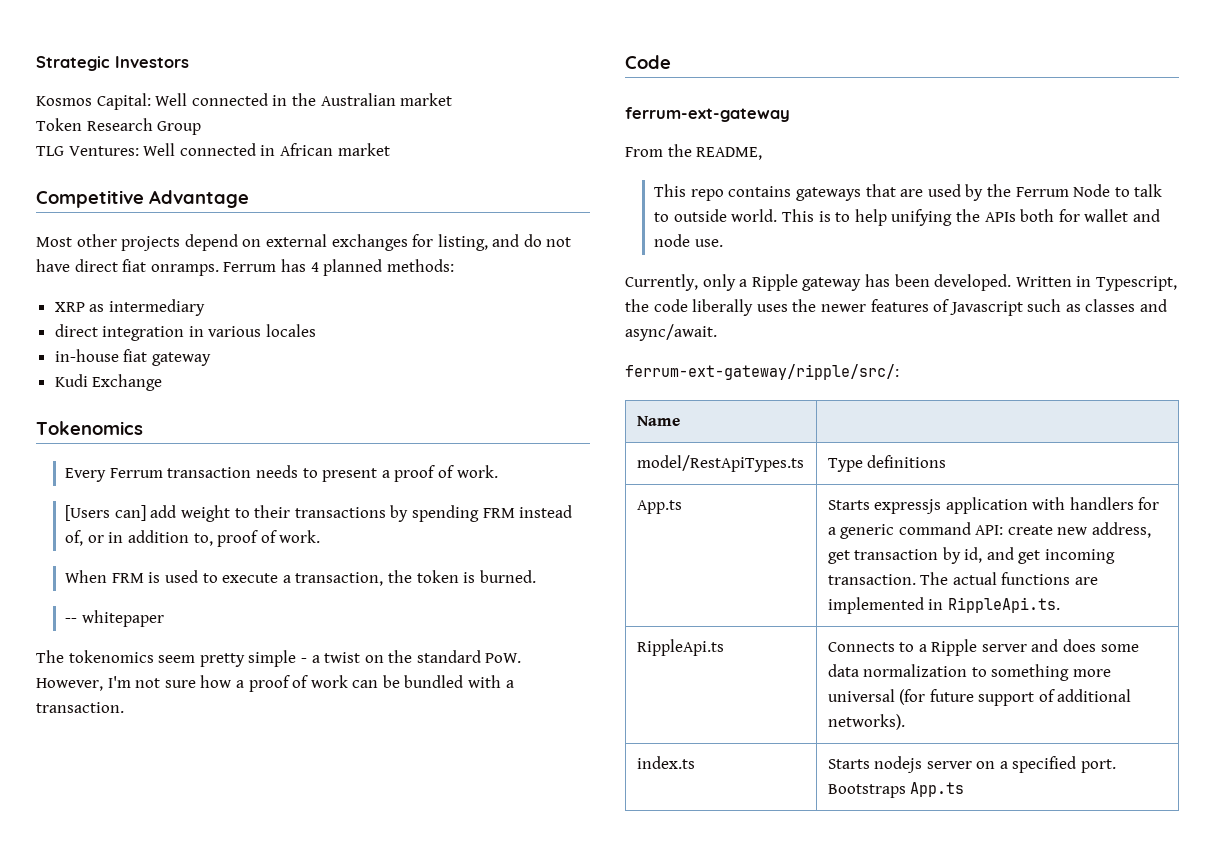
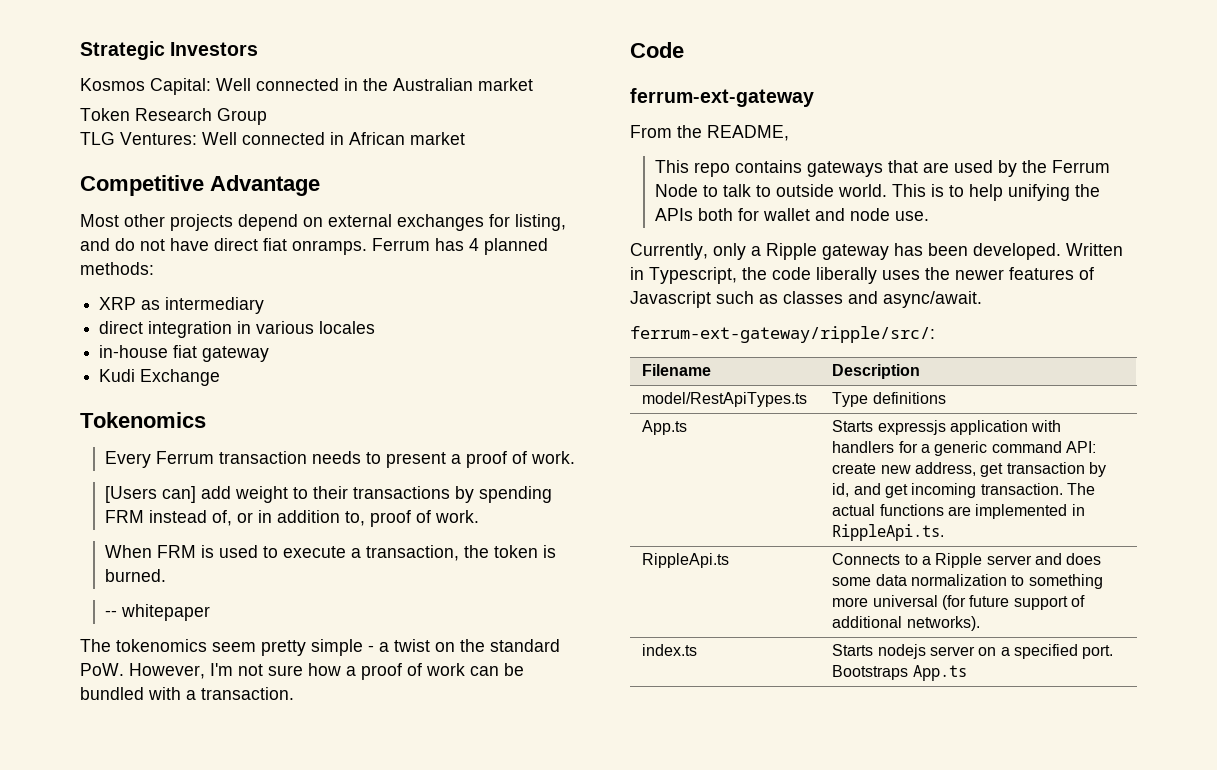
[636,416,680,426] Name | -> [642,364,712,376] [832,364,921,379] Filename | Description

